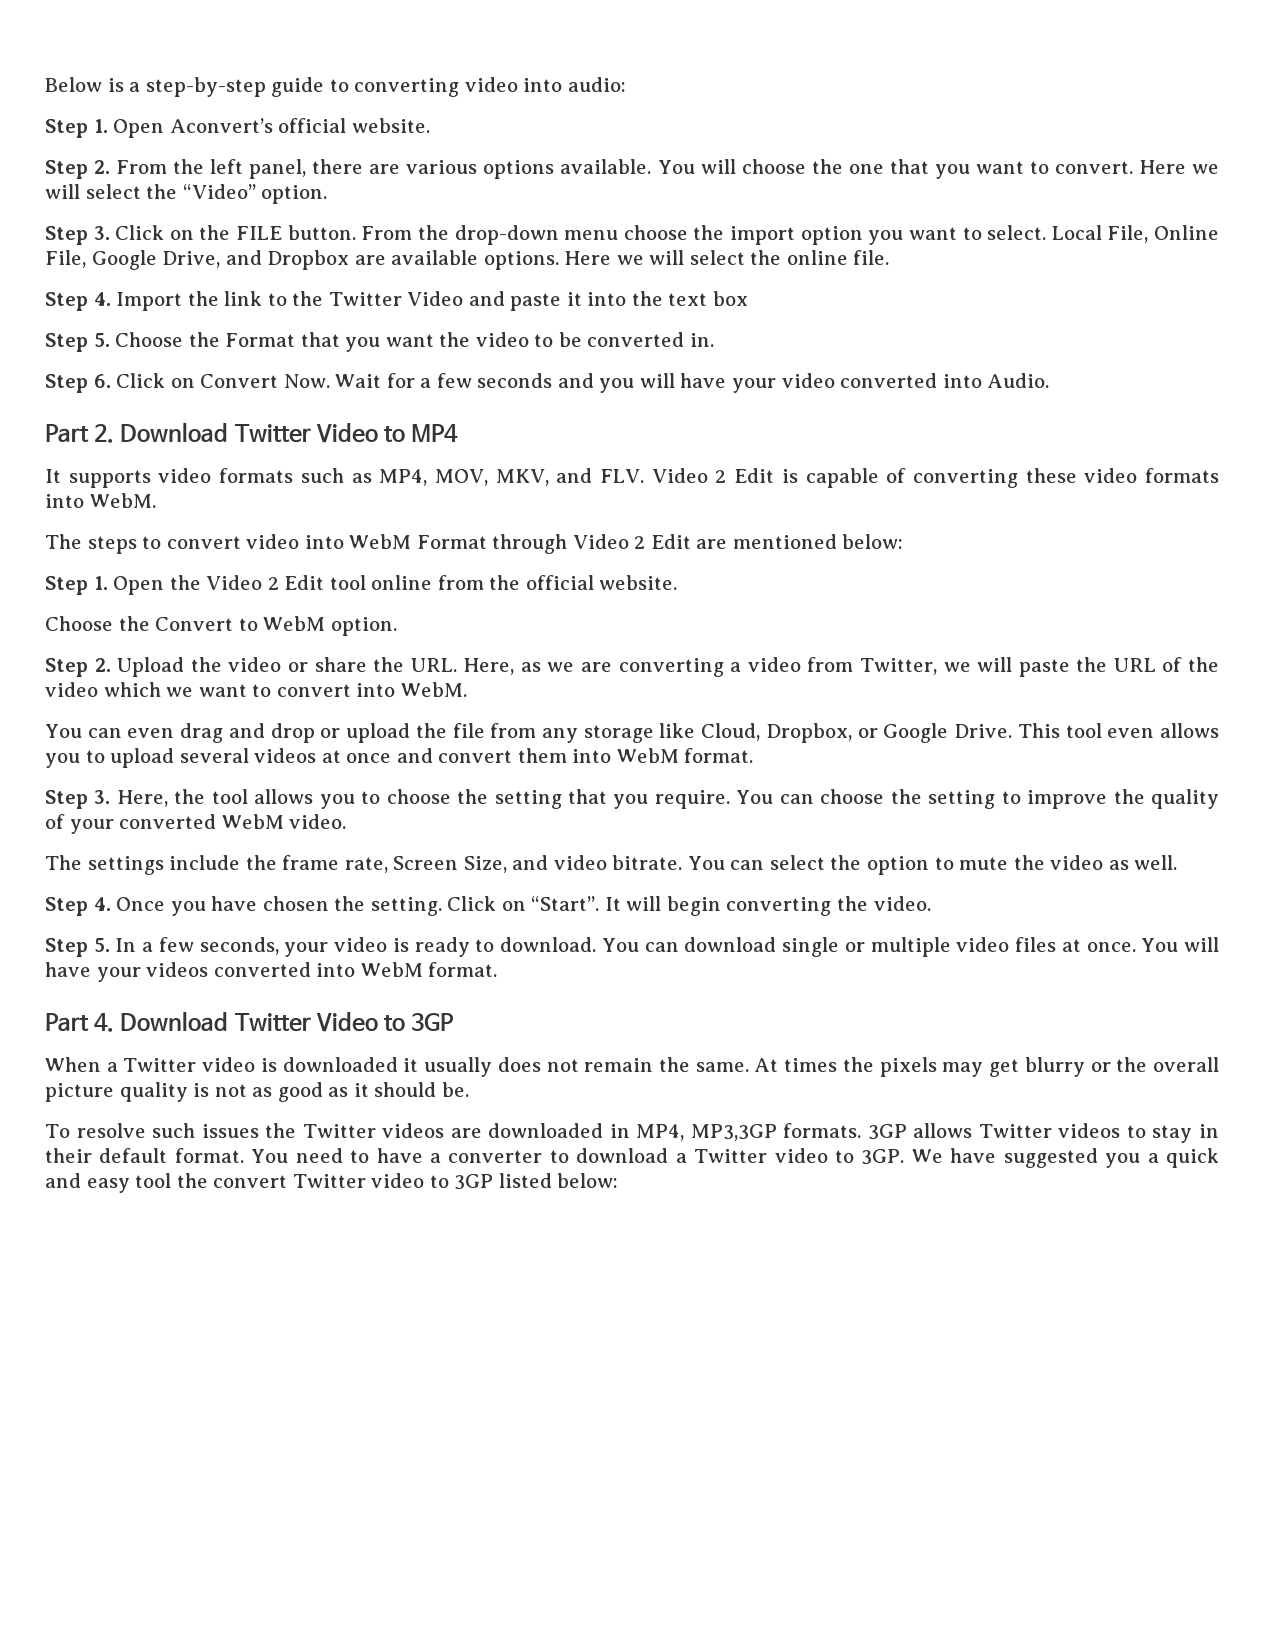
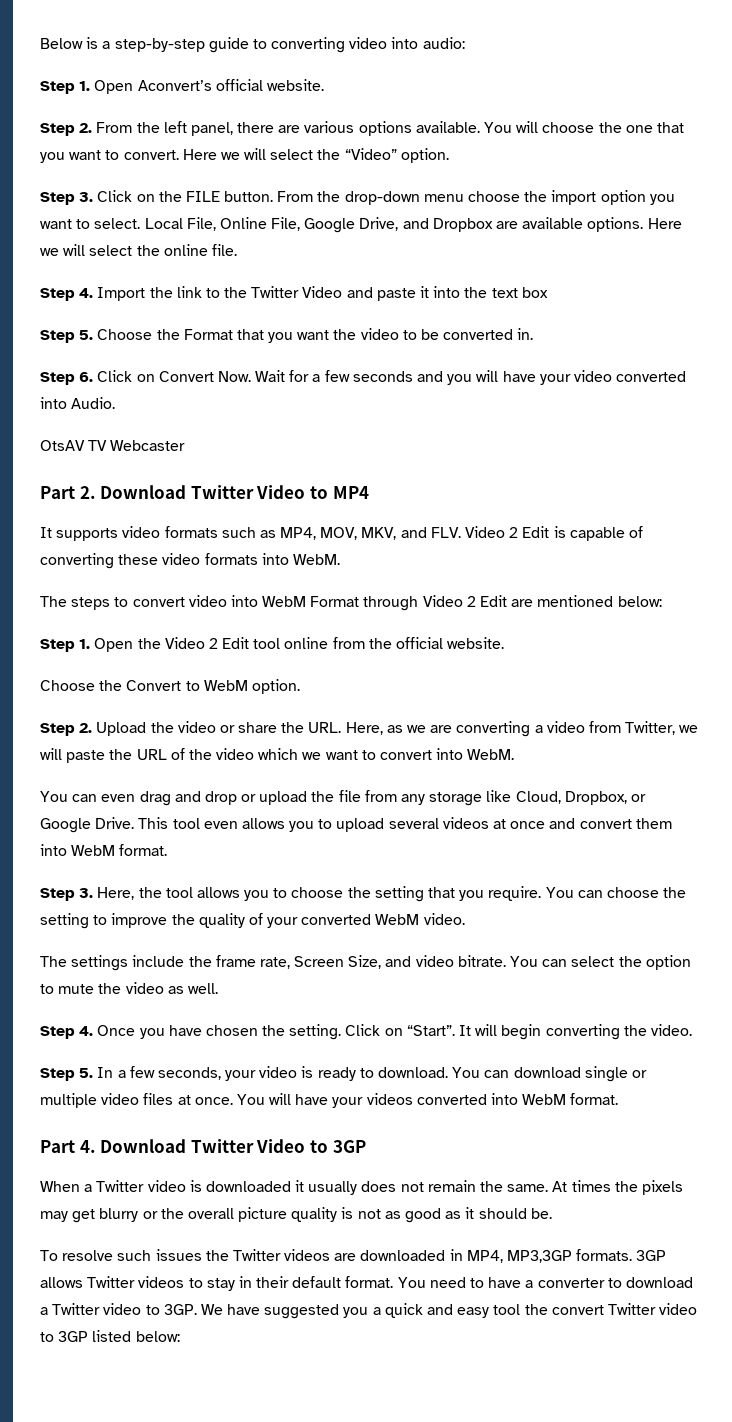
(1050, 380) none -> [40,440,186,451] // OtsAV TV Webcaster

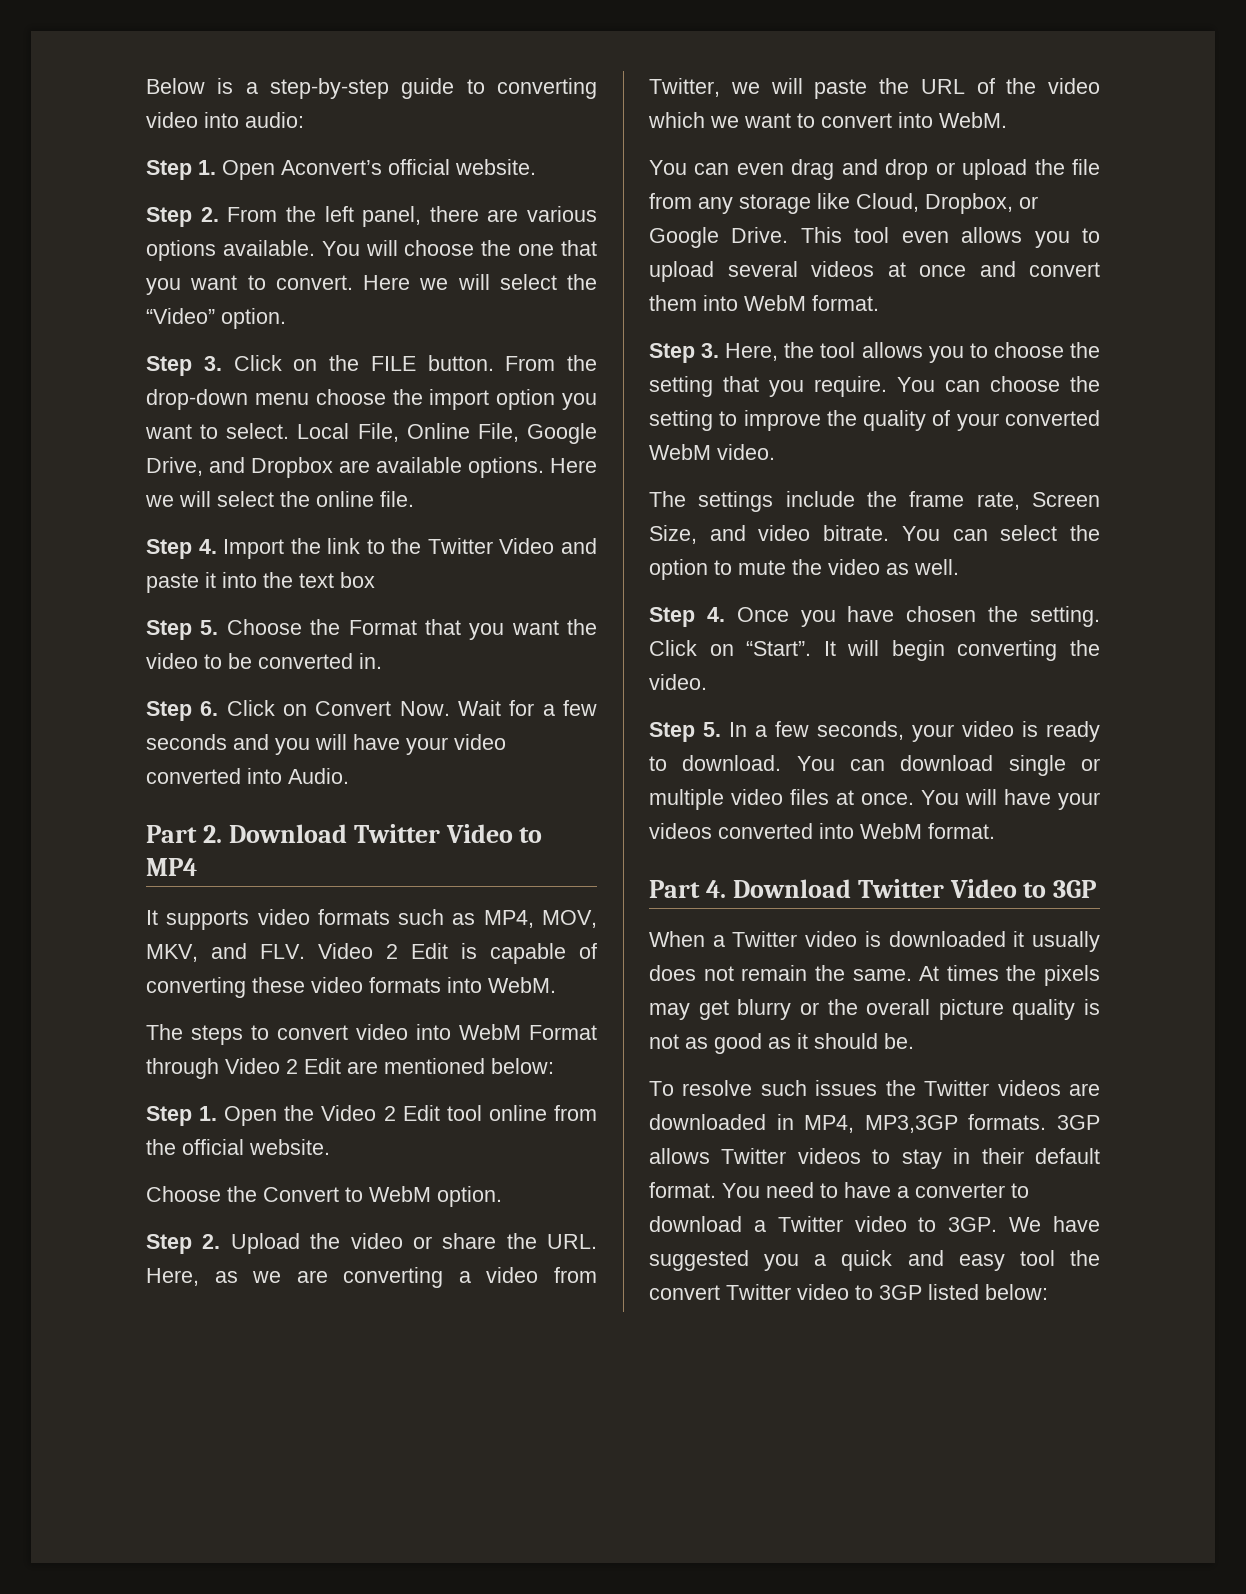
[40,440,186,451] // OtsAV TV Webcaster -> (349, 776) none

